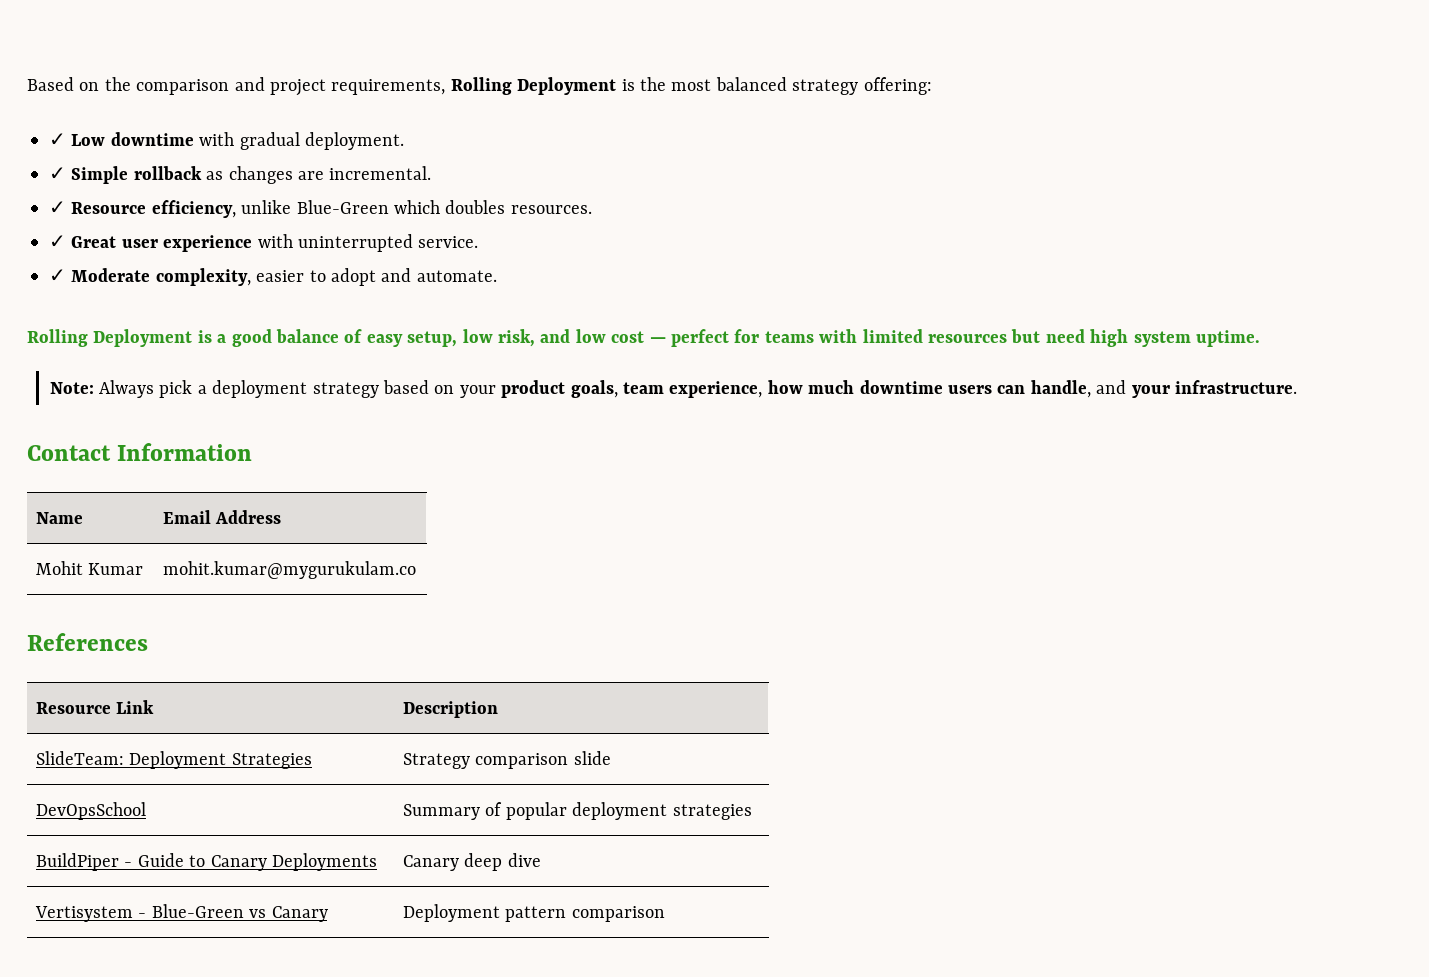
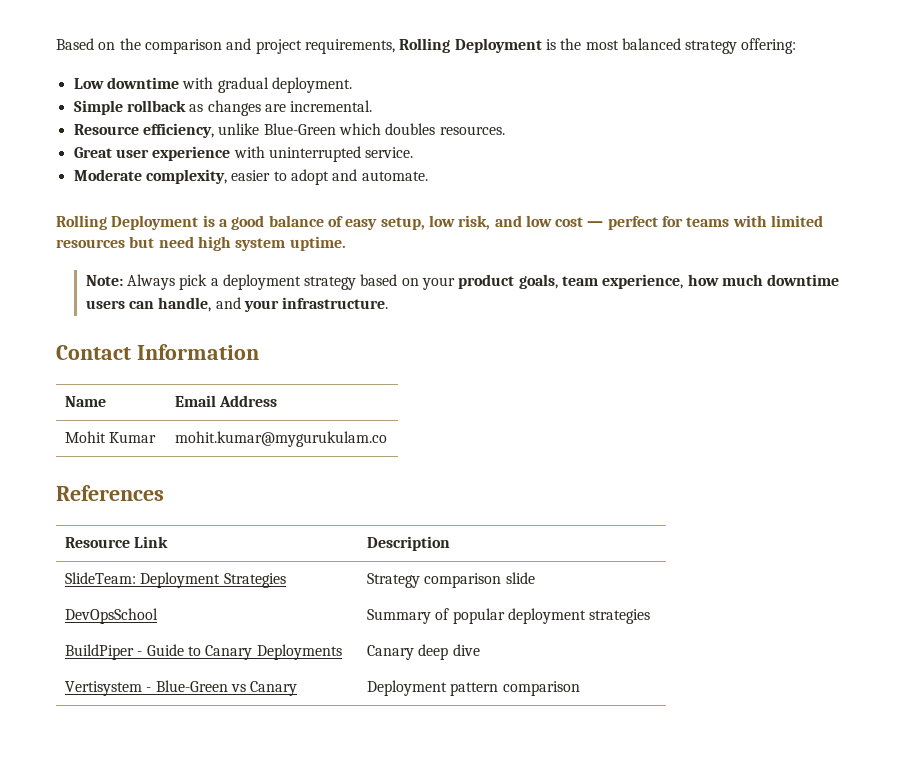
[49,133,66,146] ✓ -> (797, 46) none
[49,167,66,180] ✓ -> (352, 85) none
[49,201,66,214] ✓ -> (373, 106) none
[49,235,66,248] ✓ -> (505, 130) none
[49,269,66,282] ✓ -> (414, 152) none

